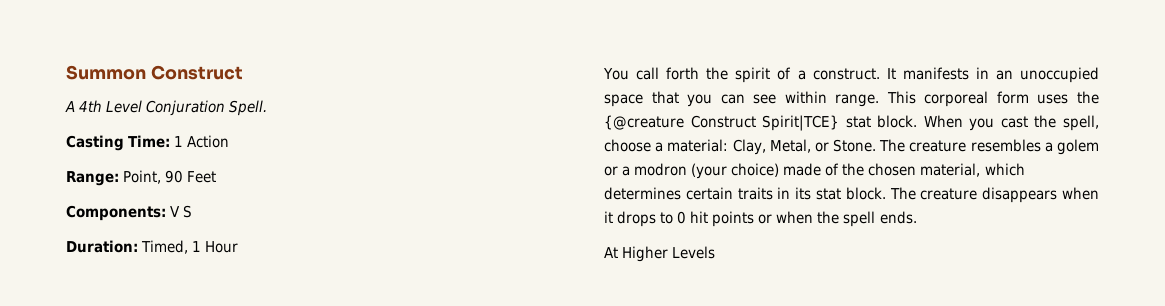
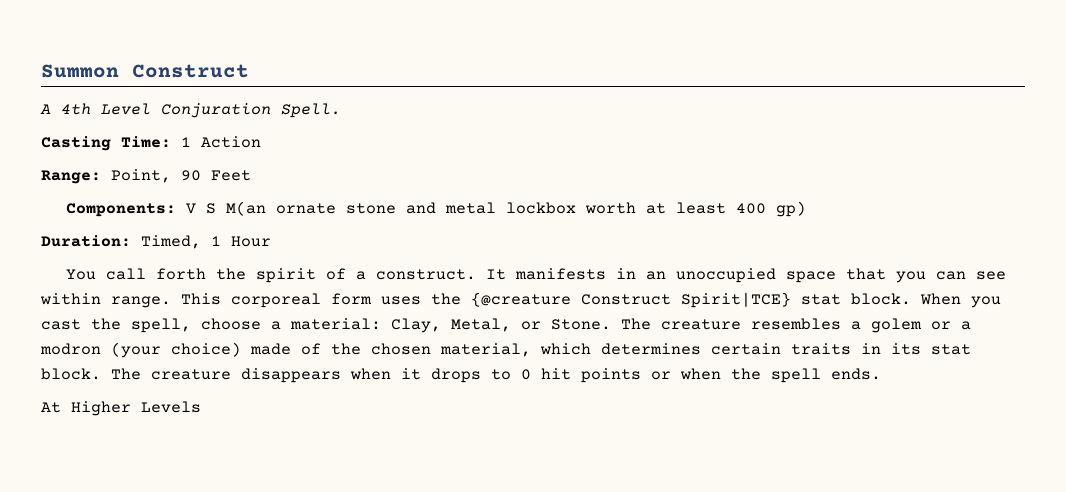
(193, 211) none -> [226,201,807,217] M(an ornate stone and metal lockbox worth at least 400 gp)

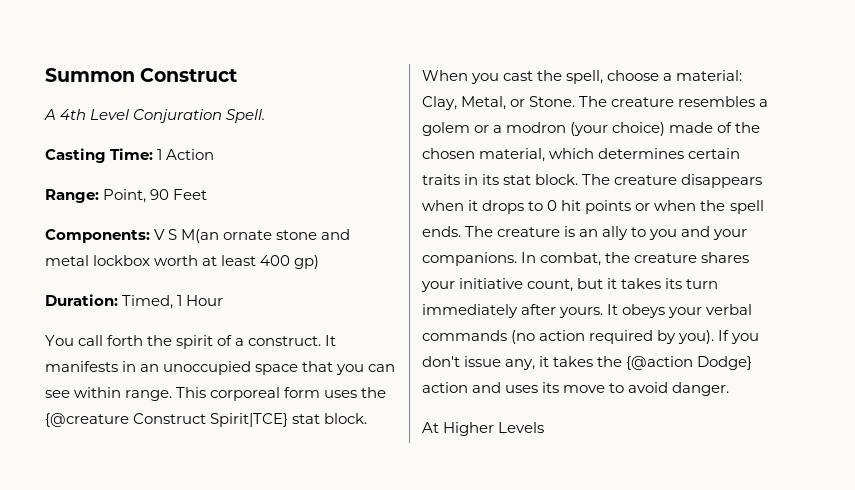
(881, 374) none -> [465,226,748,240] [422,252,750,266] [421,278,719,292] [422,304,753,318] [422,330,760,344] [422,356,753,370] [422,382,730,396] The creature is an ally to you and your companions. In combat, the creature shares your initiative count, but it takes its turn immediately after yours. It obeys your verbal commands (no action required by you). If you don't issue any, it takes the {@action Dodge} action and uses its move to avoid danger.

